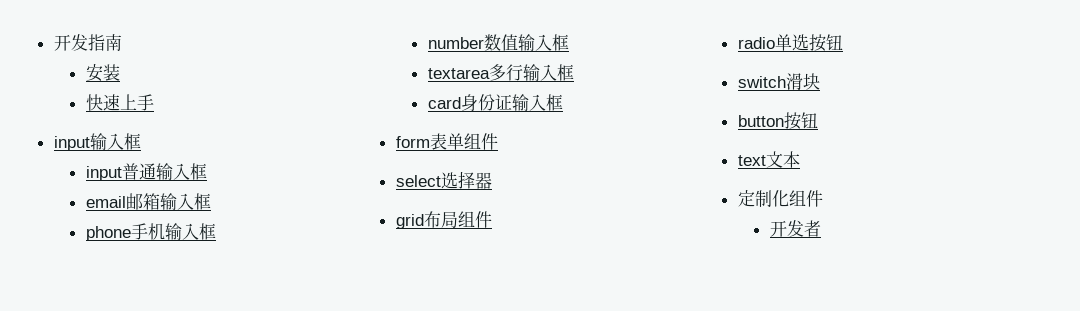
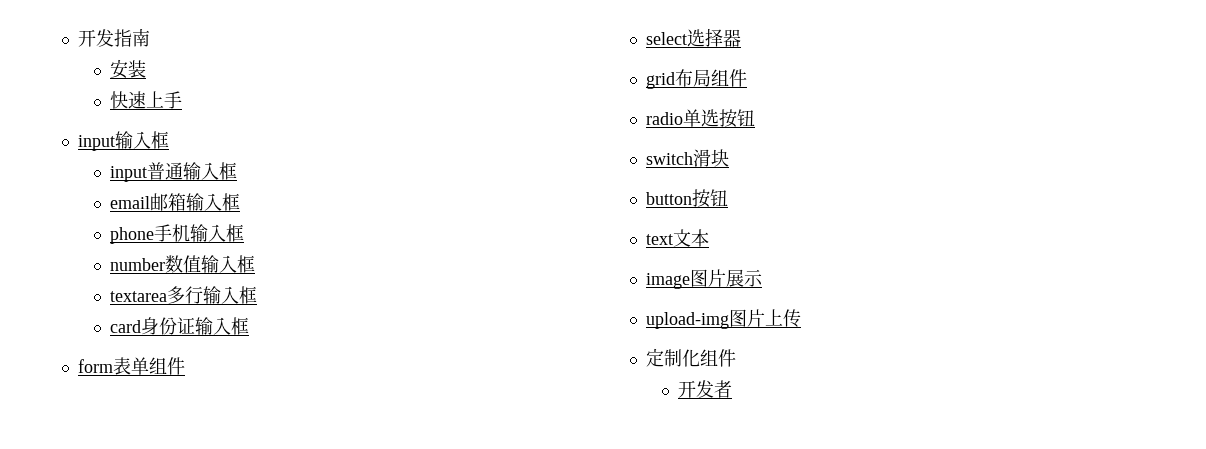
(800, 159) none -> [645,269,763,289] [645,309,801,329] // image图片展示 // upload-img图片上传

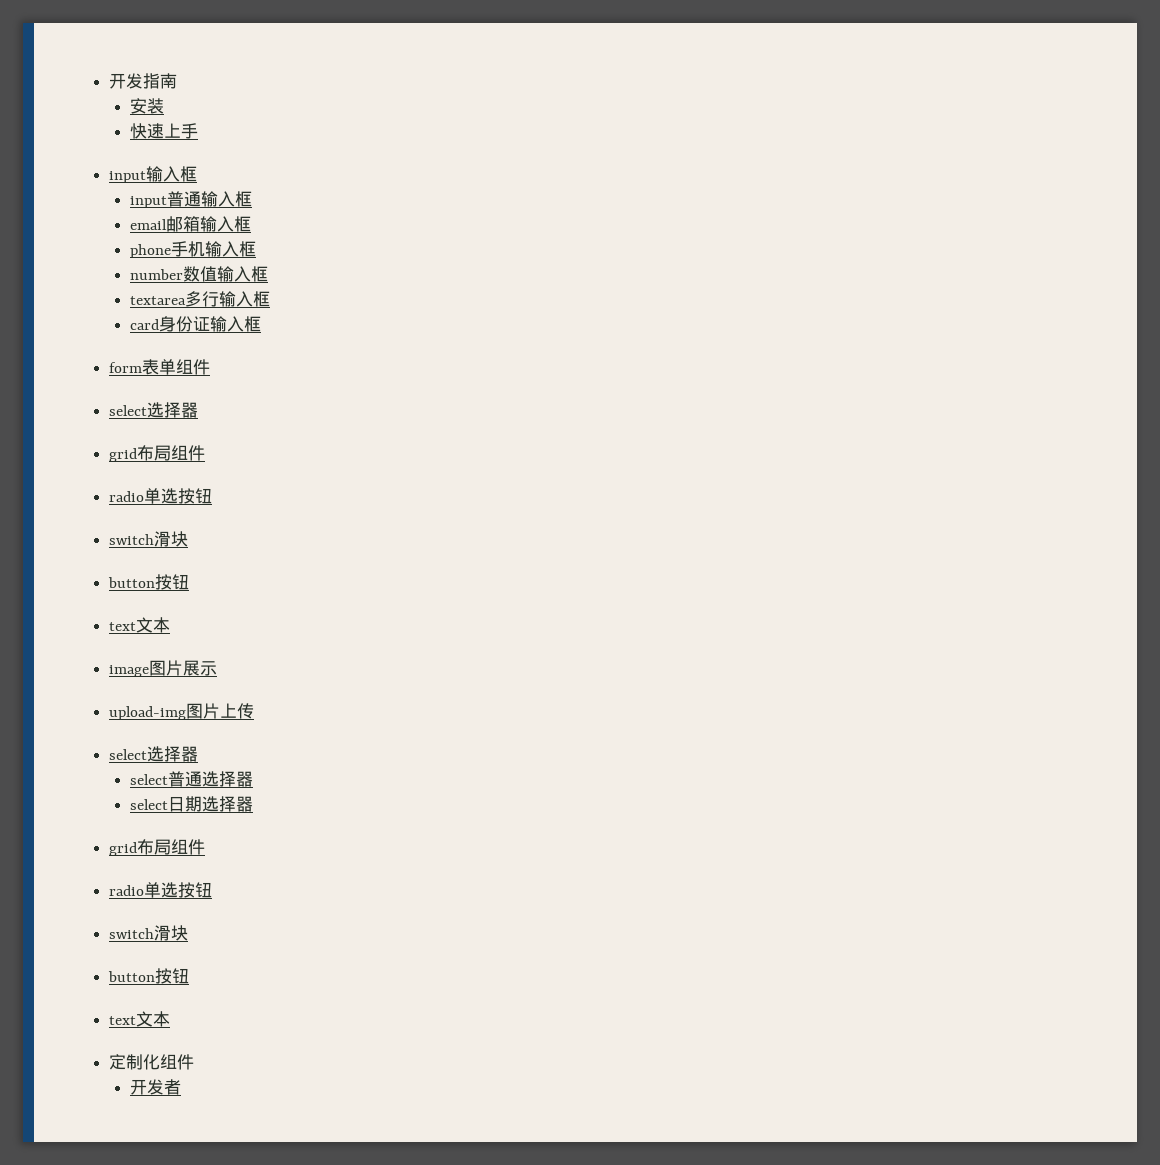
(801, 318) none -> [109,746,199,762] [129,771,253,787] [129,796,253,812] [109,839,206,856] [109,882,213,898] [109,925,189,941] [108,968,190,984] [109,1011,171,1027] // select选择器 // select普通选择器 // select日期选择器 // grid布局组件 // radio单选按钮 // switch滑块 // button按钮 // text文本

